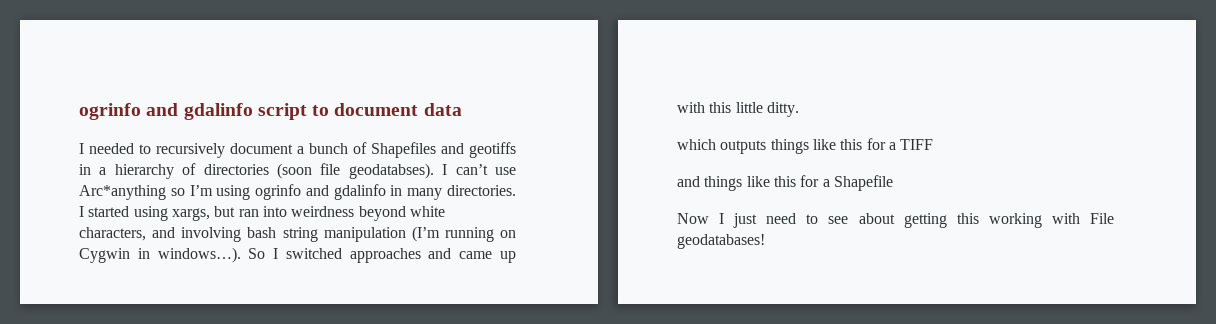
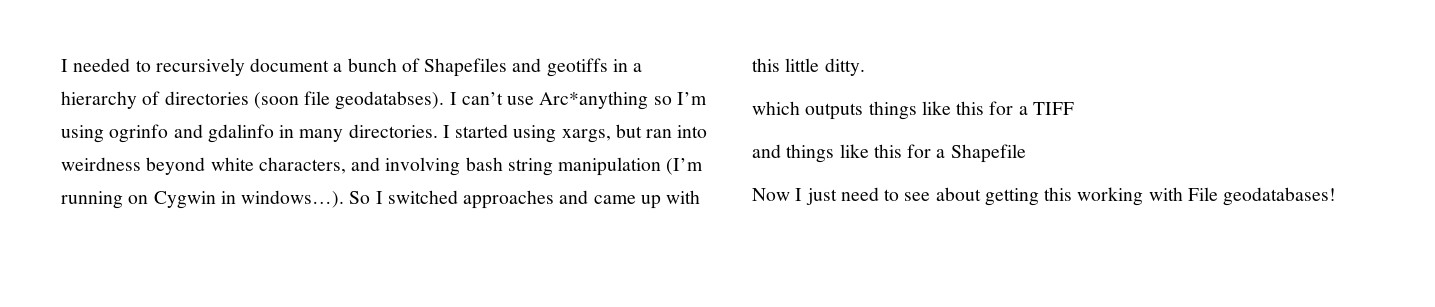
[79,103,462,120] ogrinfo and gdalinfo script to document data // -> (61, 65) none

